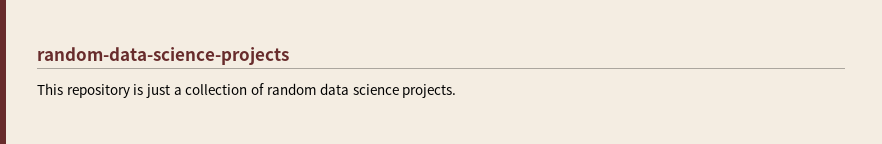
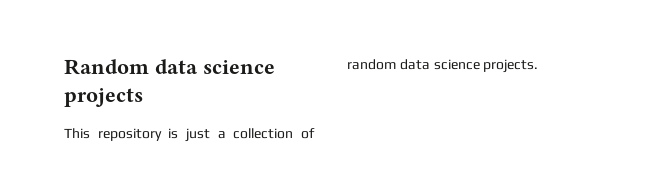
[37,47,289,65] random-data-science-projects -> [64,59,275,75] [64,88,143,107] Random data science projects

